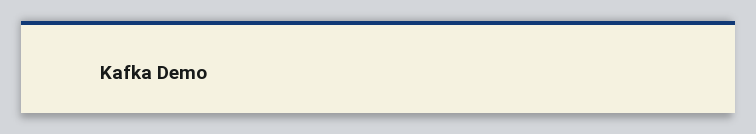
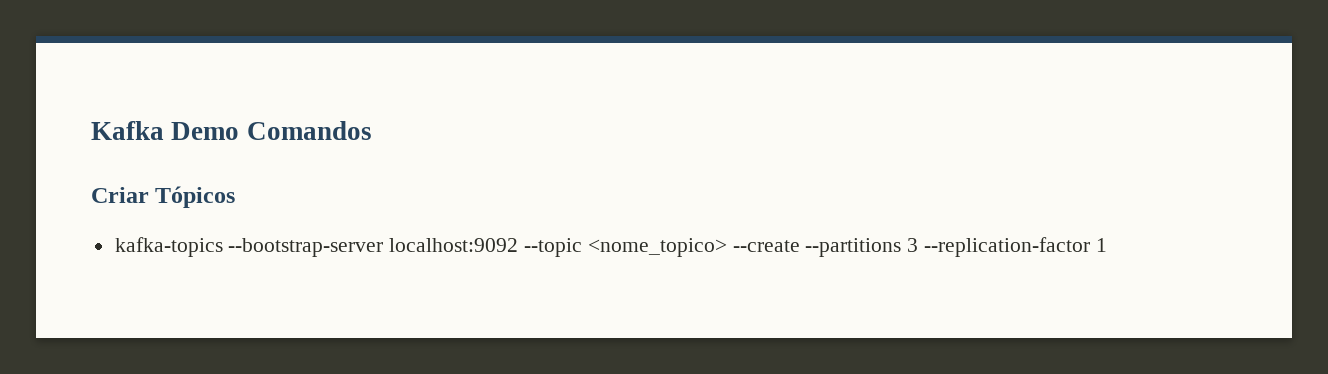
(208, 72) none -> [246,121,372,140] [91,186,236,208] [114,237,1107,257] Comandos // Criar Tópicos // kafka-topics --bootstrap-server localhost:9092 --topic <nome_topico> --create --partitions 3 --replication-factor 1

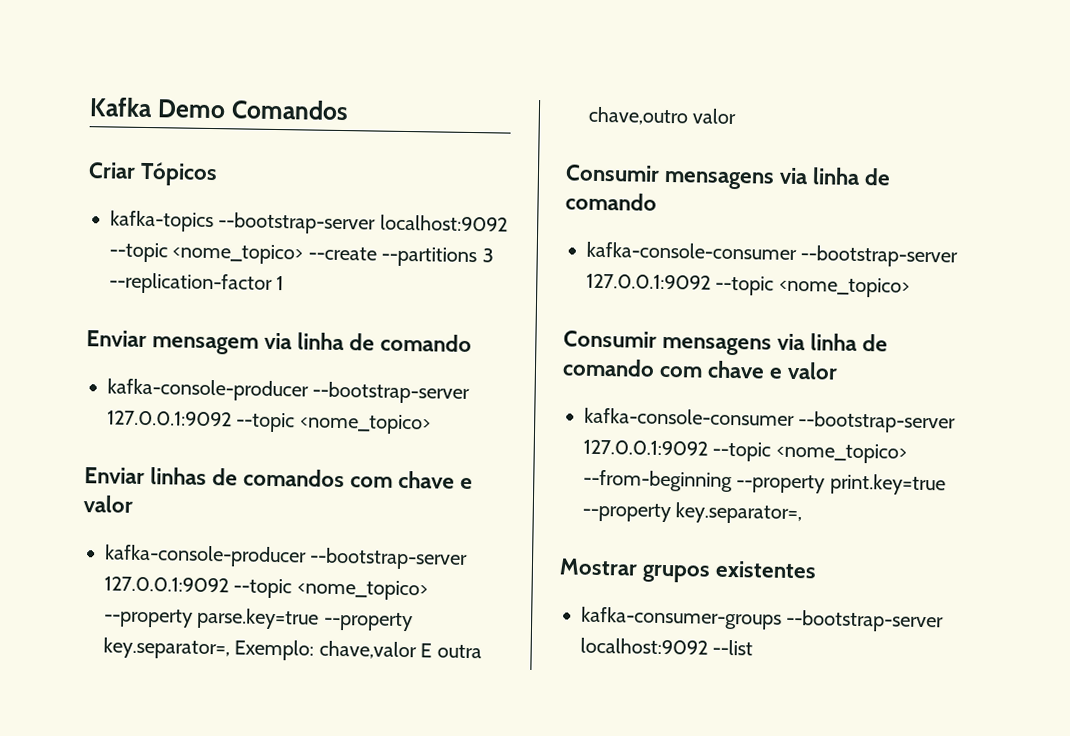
(1107, 245) none -> [86,330,473,355] [107,378,471,405] [107,410,431,435] [84,467,474,490] [83,495,133,513] [104,544,469,570] [104,576,428,601] [103,607,413,632] [103,637,482,661] [588,106,738,126] [565,164,892,190] [565,192,657,211] [586,241,959,268] [586,273,910,298] [563,330,889,356] [562,358,839,380] [584,407,957,434] [583,439,907,464] [583,469,946,496] [582,502,803,525] [559,558,818,583] [581,606,945,633] [580,637,754,656] // Enviar mensagem via linha de comando // kafka-console-producer --bootstrap-server 127.0.0.1:9092 --topic <nome_topico> // Enviar linhas de comandos com chave e valor // kafka-console-producer --bootstrap-server 127.0.0.1:9092 --topic <nome_topico> --property parse.key=true --property key.separator=, Exemplo: chave,valor E outra chave,outro valor // Consumir mensagens via linha de comando // kafka-console-consumer --bootstrap-server 127.0.0.1:9092 --topic <nome_topico> // Consumir mensagens via linha de comando com chave e valor // kafka-console-consumer --bootstrap-server 127.0.0.1:9092 --topic <nome_topico> --from-beginning --property print.key=true --property key.separator=, // Mostrar grupos existentes // kafka-consumer-groups --bootstrap-server localhost:9092 --list

